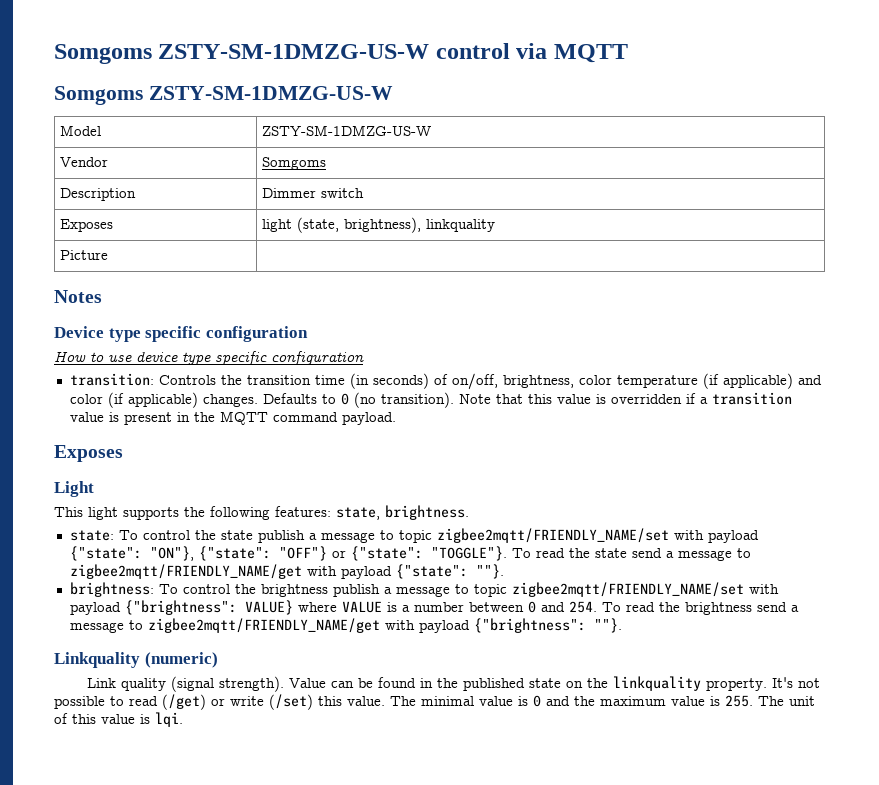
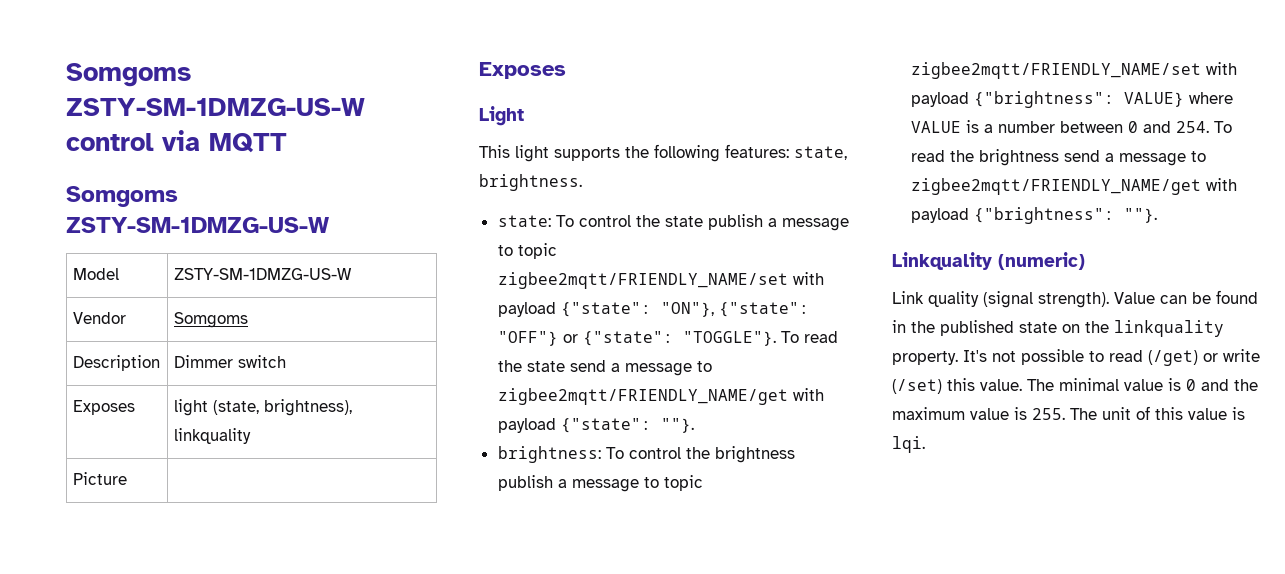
[54,290,102,303] [54,326,308,342] [54,351,364,365] [69,373,822,390] [69,392,792,408] [69,411,396,425] // Notes // Device type specific configuration // How to use device type specific configuration // transition: Controls the transition time (in seconds) of on/off, brightness, color temperature (if applicable) and color (if applicable) changes. Defaults to 0 (no transition). Note that this value is overridden if a transition value is present in the MQTT command payload. -> (127, 478) none

